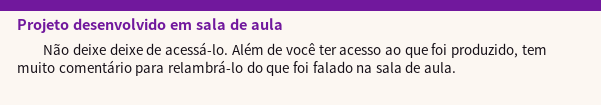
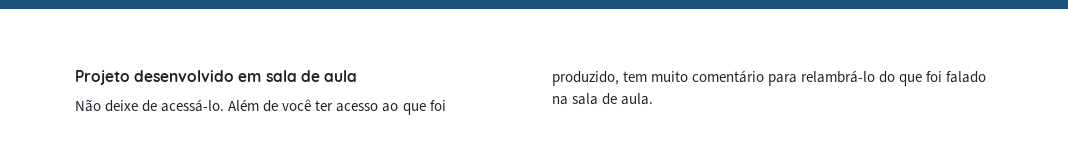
[109,43,143,55] deixe -> (139, 106) none

